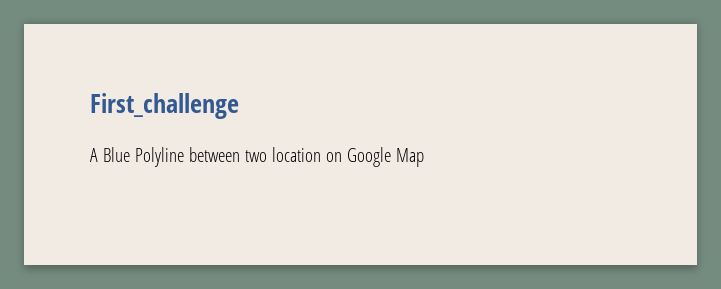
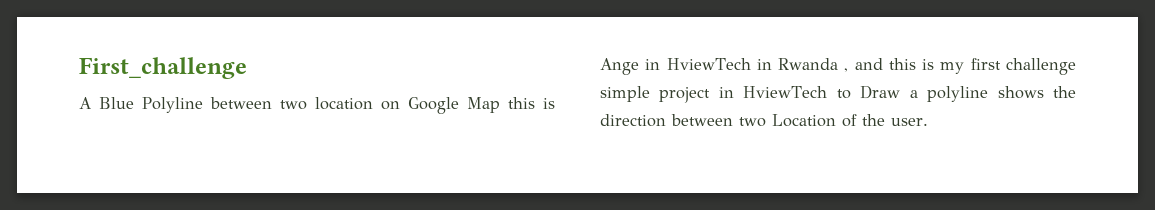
(424, 157) none -> [508,97,555,109] [600,58,1076,75] [600,85,1076,103] [600,114,928,127] this is Ange in HviewTech in Rwanda , and this is my first challenge simple project in HviewTech to Draw a polyline shows the direction between two Location of the user.

